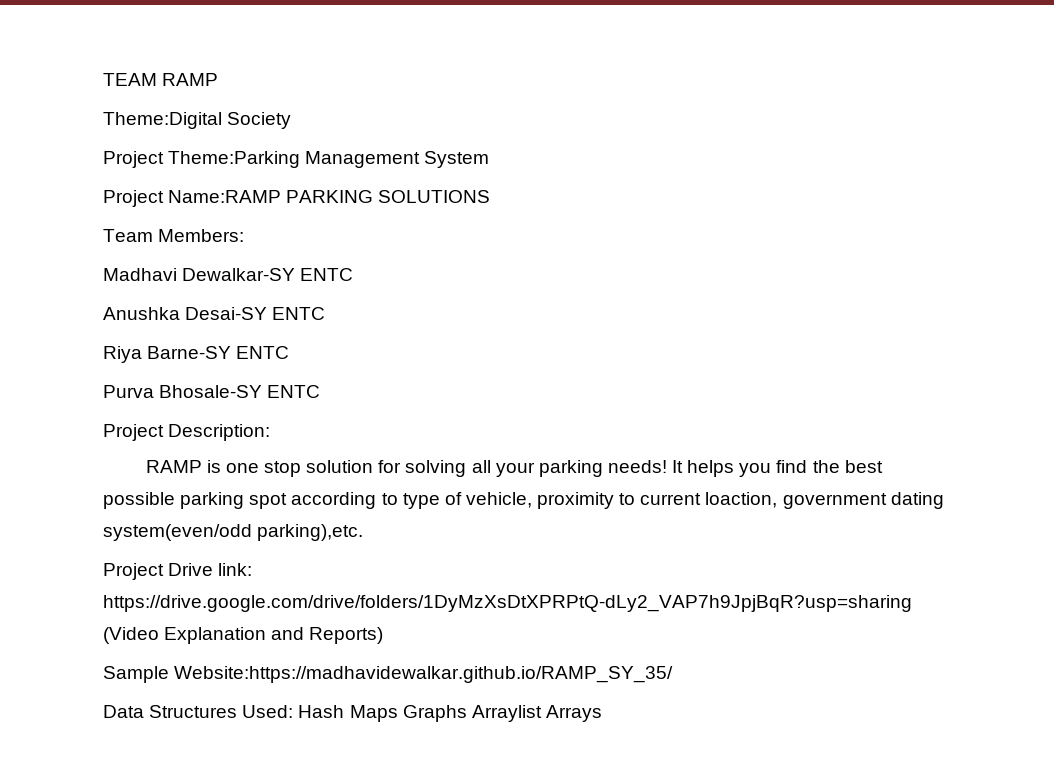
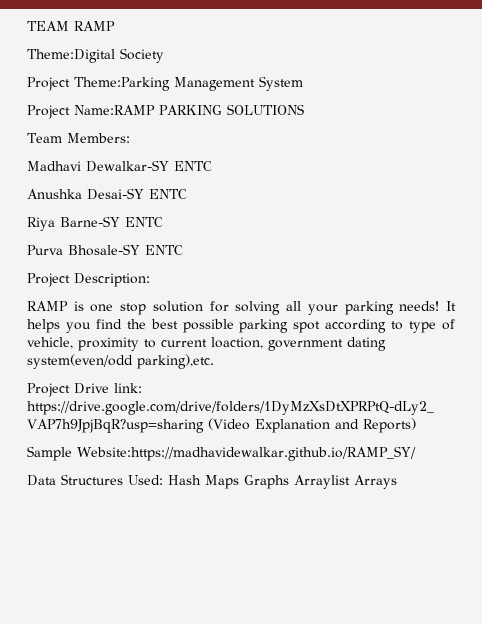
[174,666,674,683] Website:https://madhavidewalkar.github.io/RAMP_SY_35/ -> [77,446,416,461] Website:https://madhavidewalkar.github.io/RAMP_SY/

